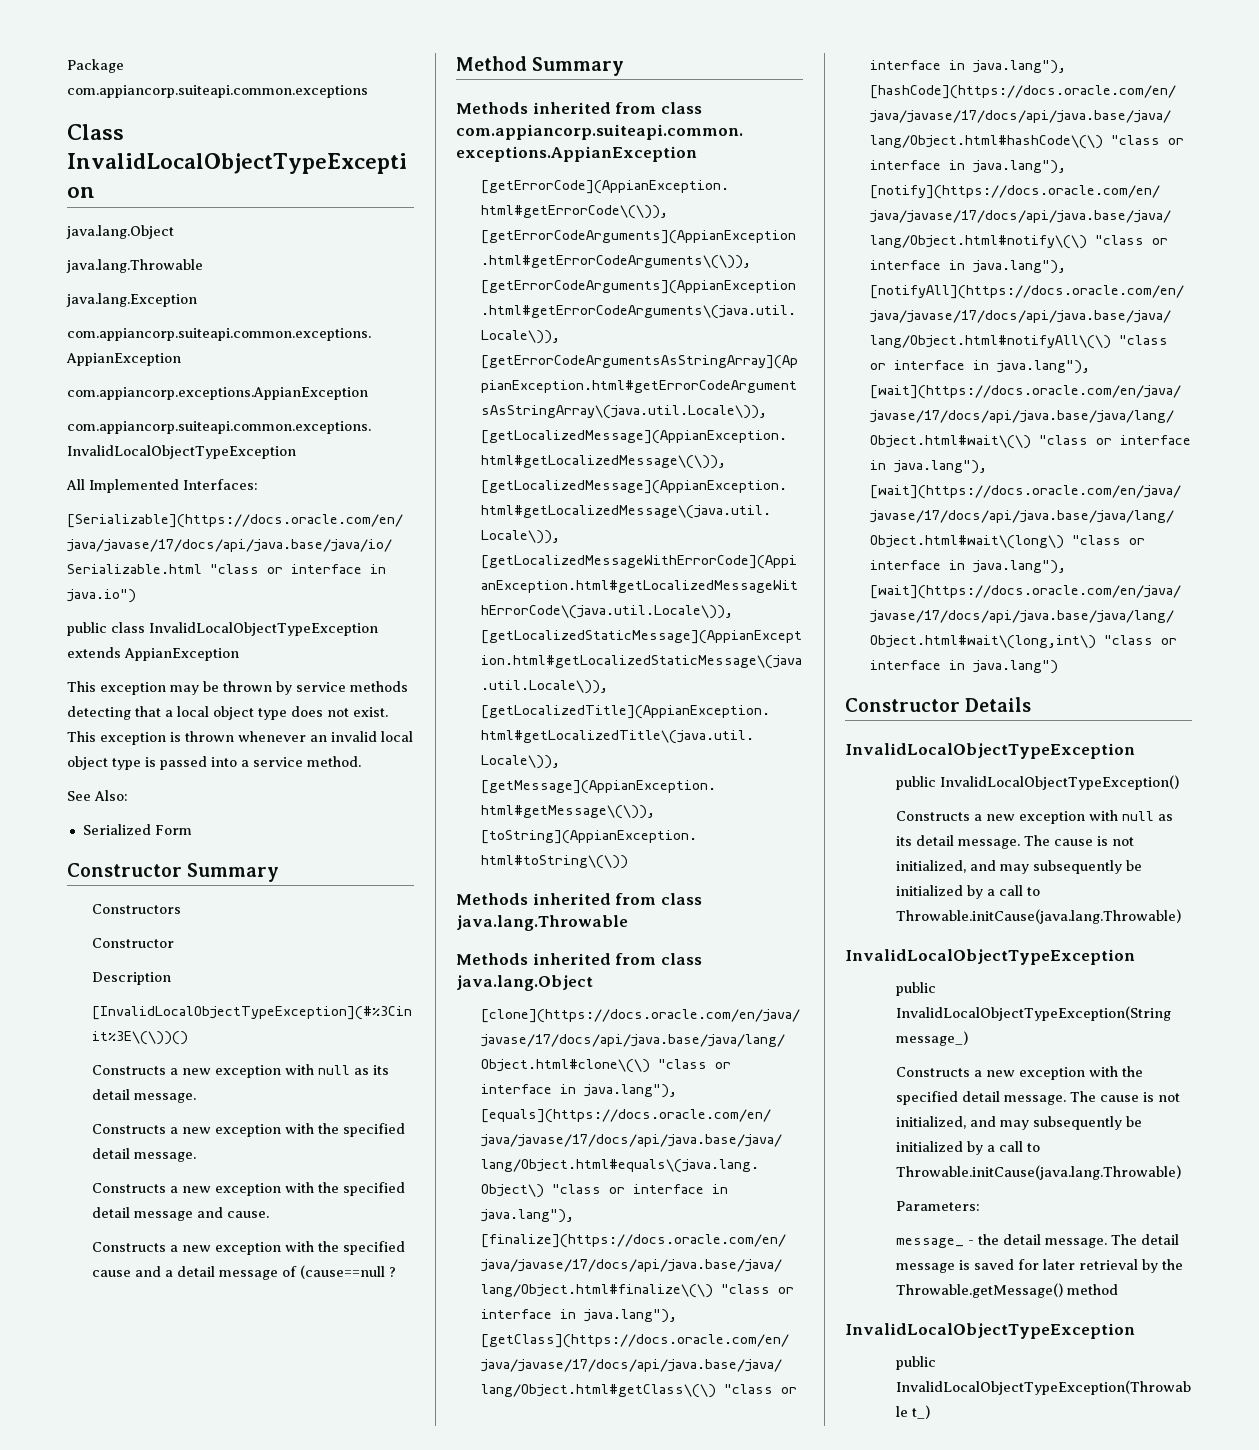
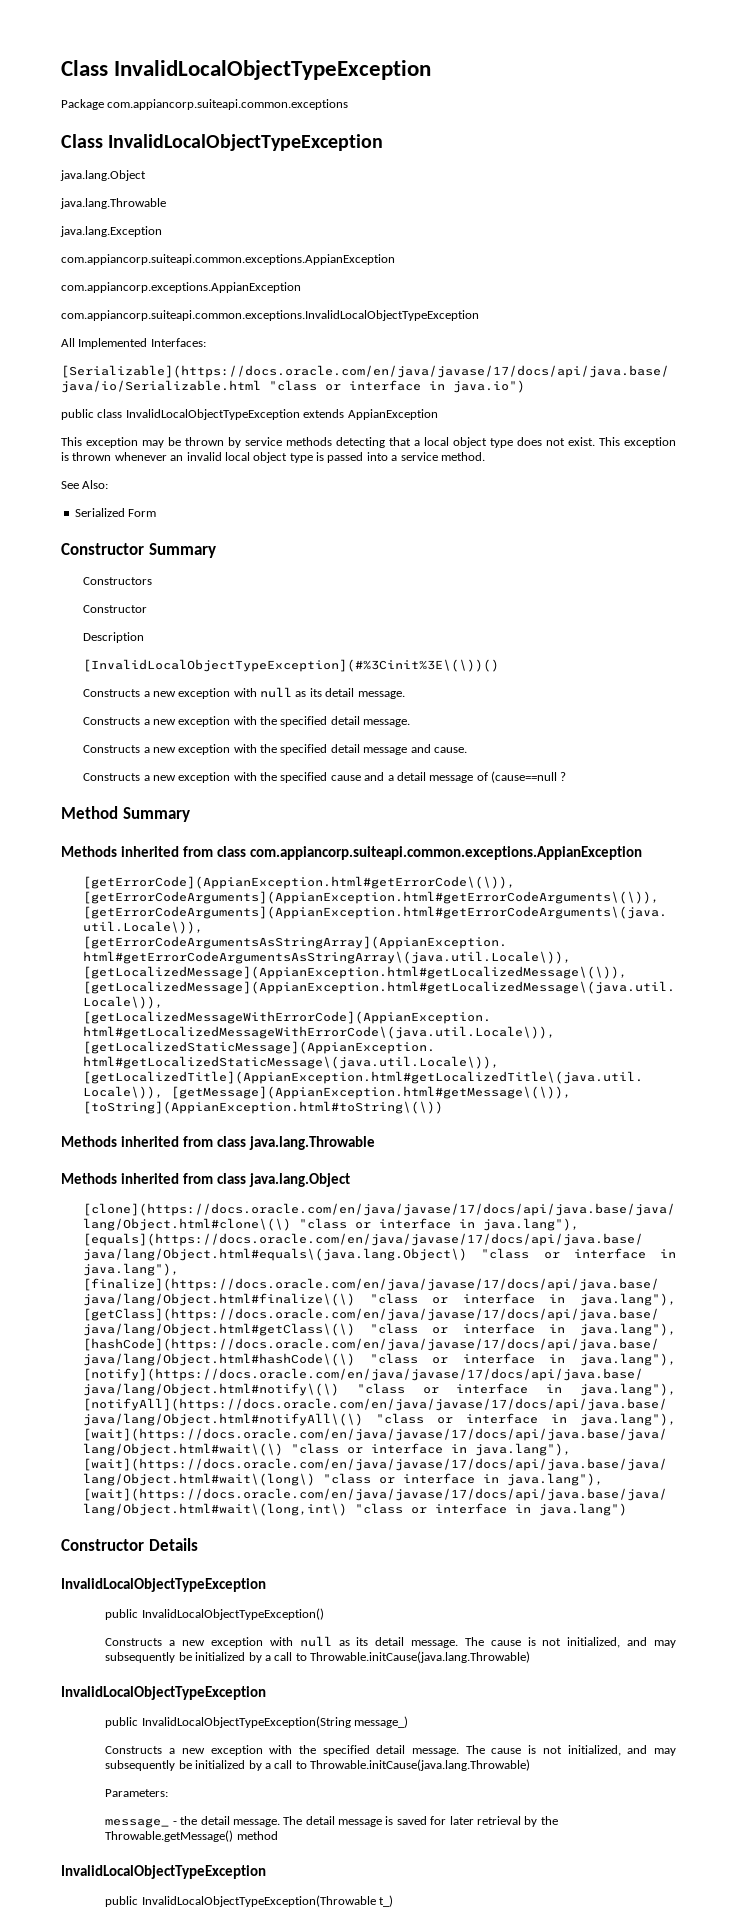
(67, 66) none -> [61,60,432,80] Class InvalidLocalObjectTypeException //

